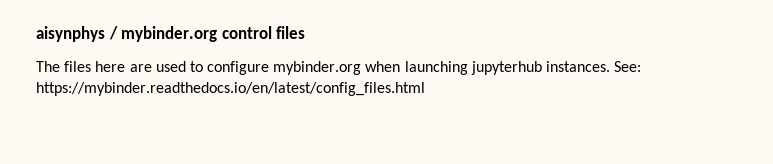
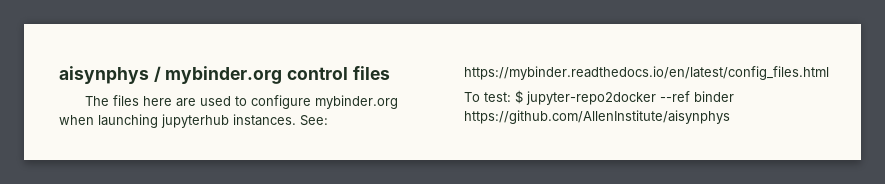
(425, 89) none -> [464,90,734,105] [464,110,730,124] // To test: $ jupyter-repo2docker --ref binder https://github.com/AllenInstitute/aisynphys

